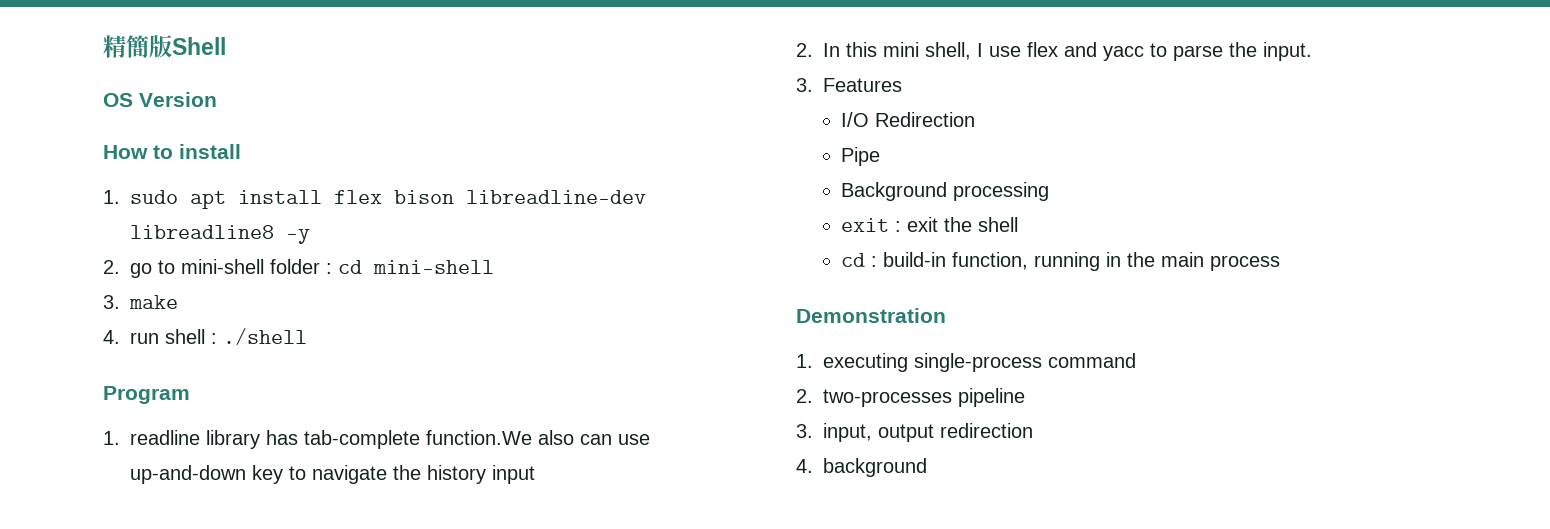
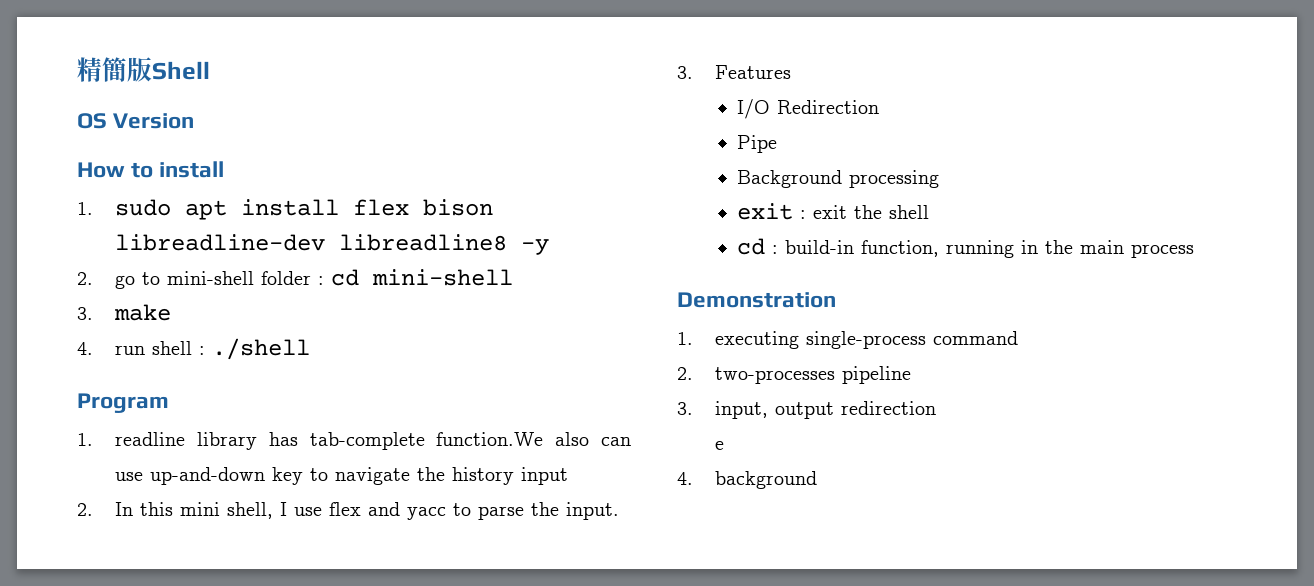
(1033, 430) none -> [715,441,725,450] // e

